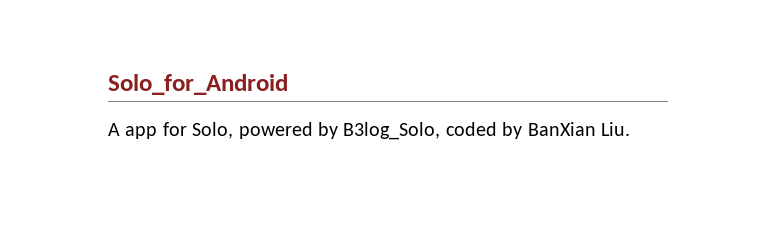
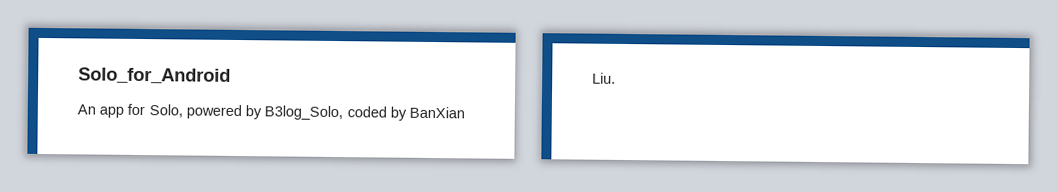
[108,123,120,136] A -> [77,104,96,115] An

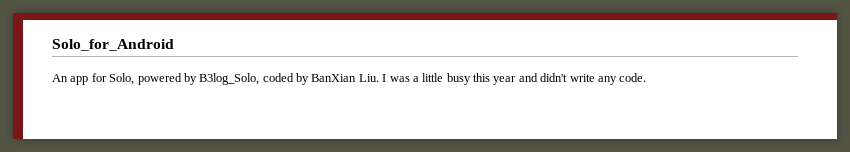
(616, 78) none -> [382,73,647,85] I was a little busy this year and didn't write any code.

